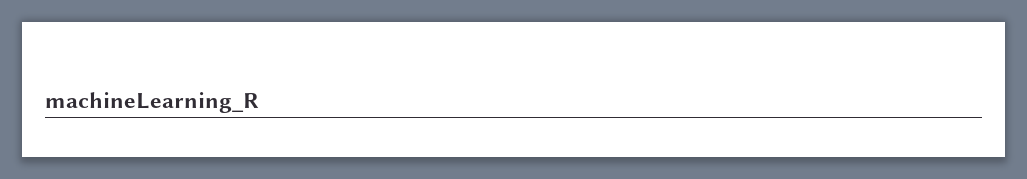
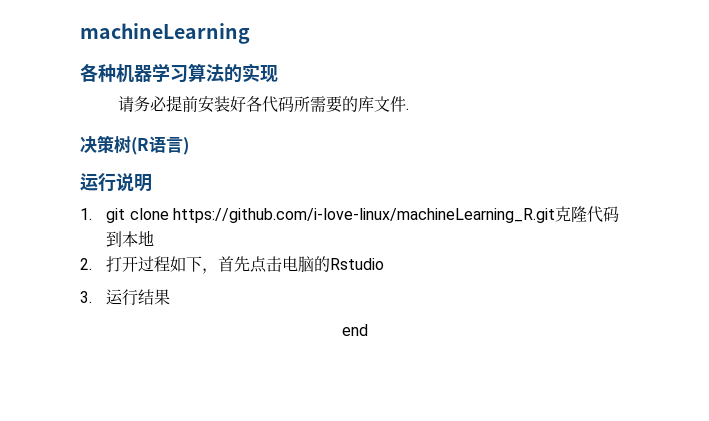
[45,92,259,113] machineLearning_R -> [80,23,250,44] [80,63,278,83] [117,95,409,113] [80,135,189,155] [80,173,152,192] [80,206,620,223] [106,230,155,247] [80,256,385,274] [80,289,171,306] [341,324,368,336] machineLearning // 各种机器学习算法的实现 // 请务必提前安装好各代码所需要的库文件. // 决策树(R语言) // 运行说明 // 1. git clone https://github.com/i-love-linux/machineLearning_R.git克隆代码到本地 // 2.打开过程如下，首先点击电脑的Rstudio // 3.运行结果 // end

